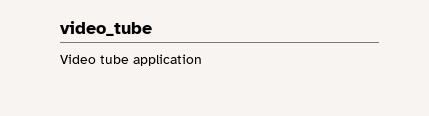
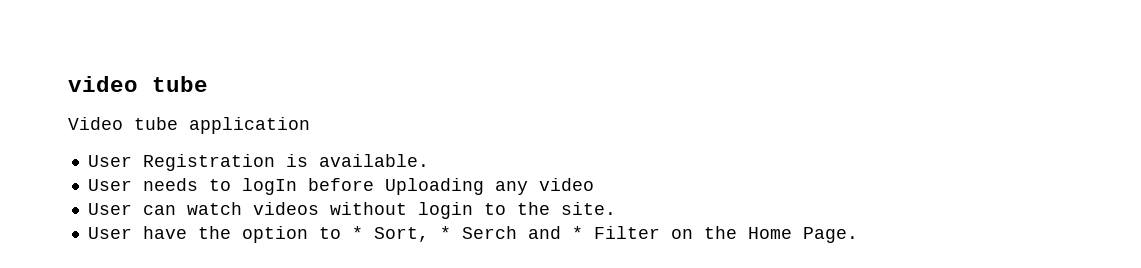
[60,21,152,36] video_tube -> [68,76,208,92] video tube
(202, 60) none -> [87,154,429,171] [87,178,594,195] [87,202,616,219] [87,226,858,243] // User Registration is available. // User needs to logIn before Uploading any video // User can watch videos without login to the site. // User have the option to * Sort, * Serch and * Filter on the Home Page.

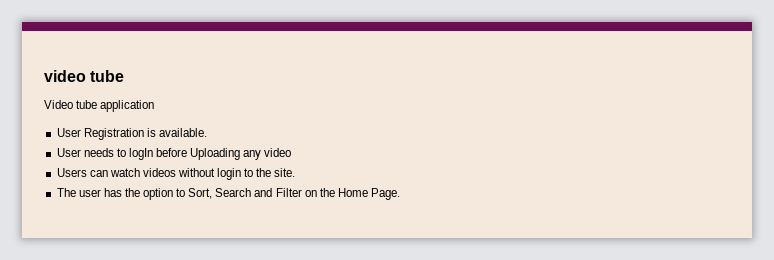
[87,203,132,215] User -> [56,168,87,177] Users
[87,226,583,243] User have the option to * Sort, * Serch and * -> [56,188,273,200] The user has the option to Sort, Search and

